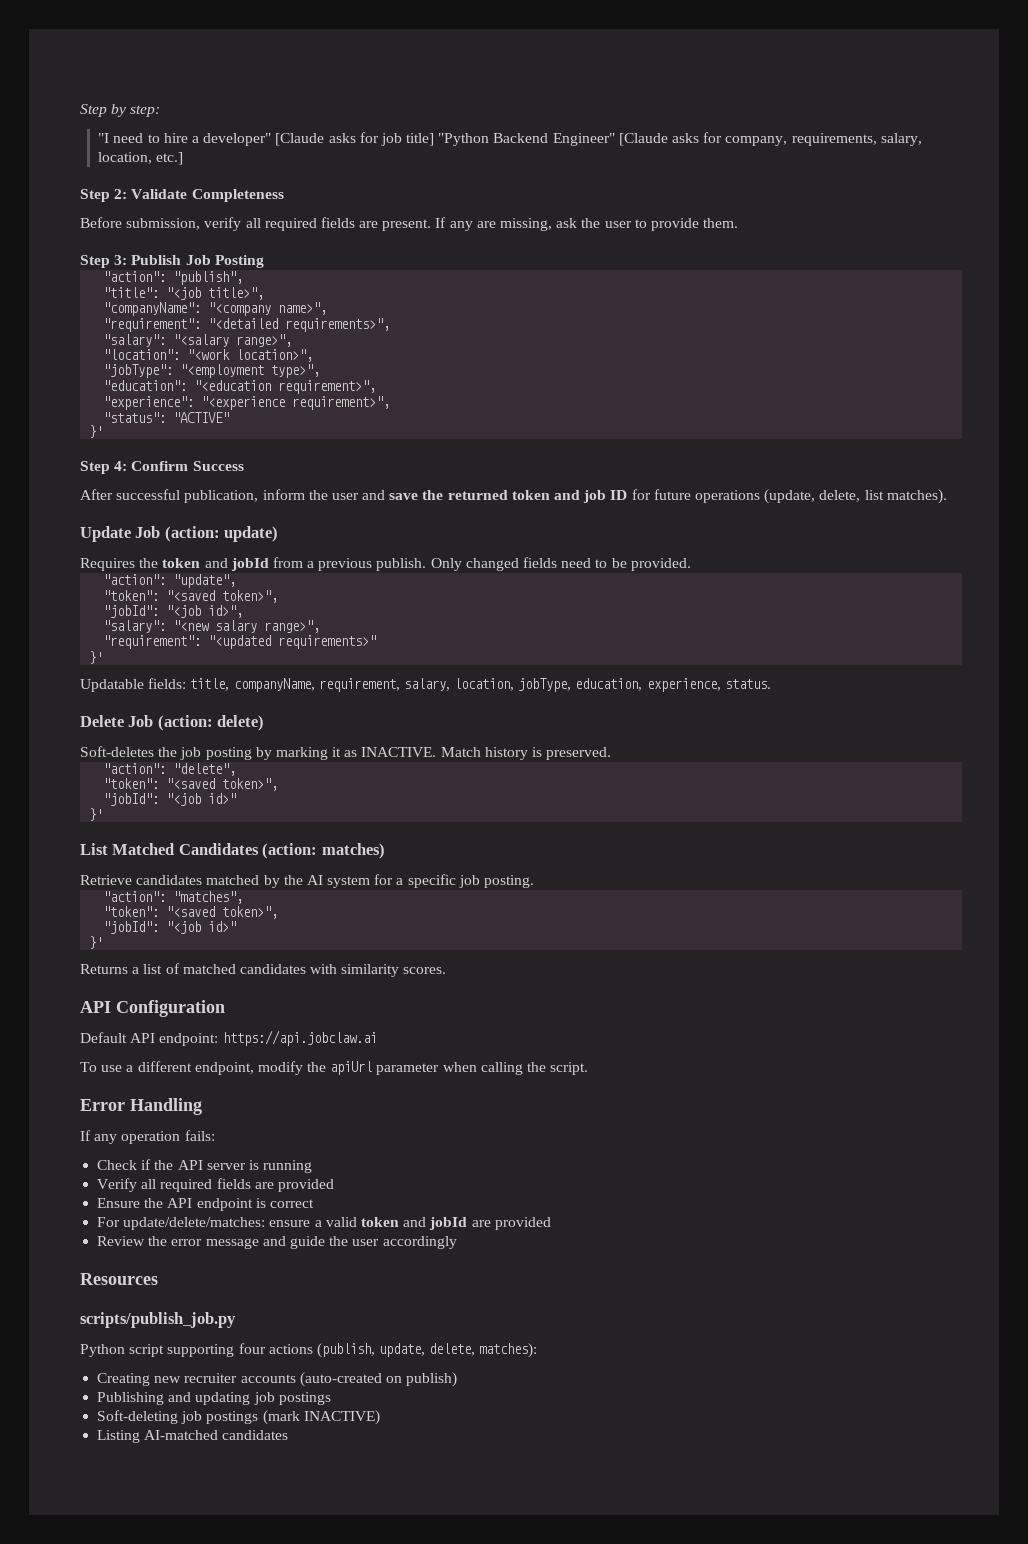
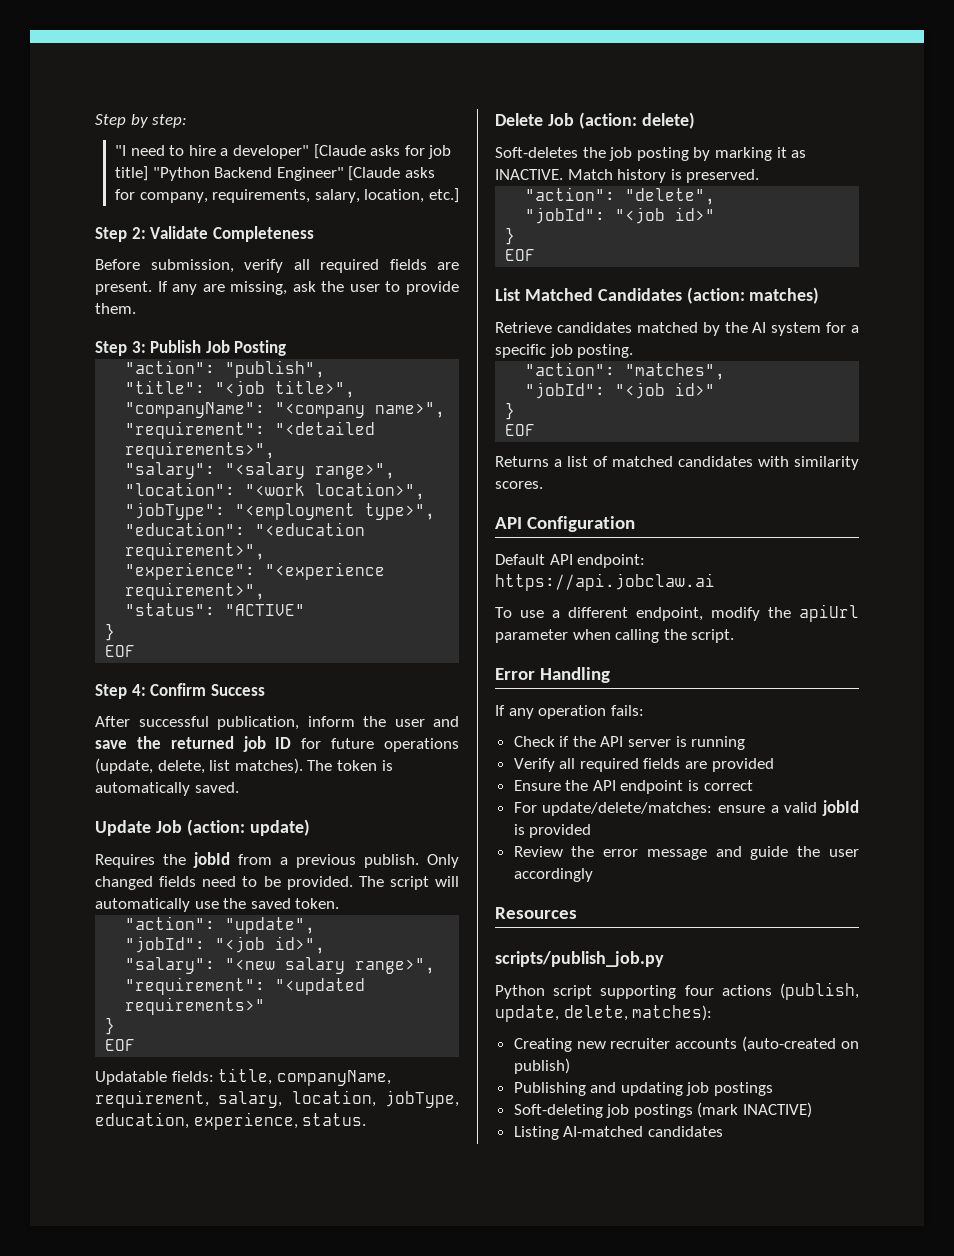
[89,425,104,438] }' -> [105,623,116,641] [105,645,136,657] } // EOF
[511,490,581,500] token and -> (234, 742) none
(947, 496) none -> [307,760,393,771] [95,782,239,796] The token is automatically saved.
[162,558,228,568] token and -> (186, 859) none
(691, 564) none -> [358,876,459,890] [95,898,340,912] The script will automatically use the saved token.
[103,590,279,603] // "token": "<saved token>", -> (316, 925) none
[89,651,104,664] }' -> [105,1017,116,1035] [105,1039,136,1051] } // EOF
[103,778,279,791] [103,793,237,806] [89,808,104,821] // "token": "<saved token>", // "jobId": "<job id>" // }' -> [525,207,716,224] [505,227,516,245] [505,249,536,261] // "jobId": "<job id>" // } // EOF
[103,906,279,919] [103,921,237,934] [89,936,104,949] // "token": "<saved token>", // "jobId": "<job id>" // }' -> [525,382,716,399] [505,402,516,420] [505,424,536,436] // "jobId": "<job id>" // } // EOF
[360,1217,491,1230] token and jobId are -> [822,800,859,816] [513,824,525,835] jobId is

